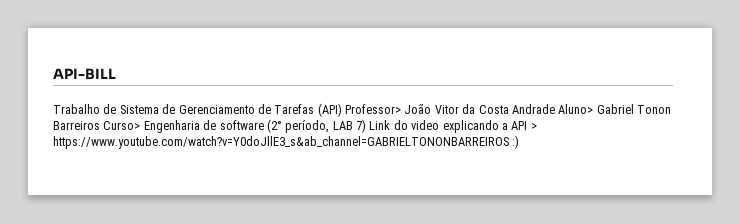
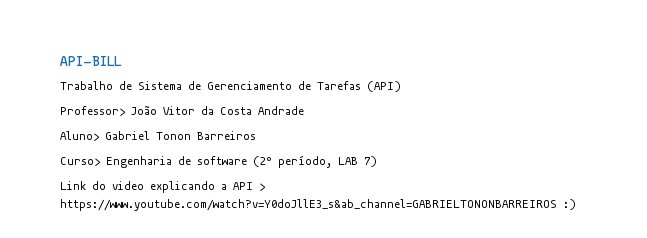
(342, 110) none -> (401, 86) //
(555, 109) none -> (304, 110) //
(100, 125) none -> (256, 135) //
(366, 126) none -> (377, 161) //

